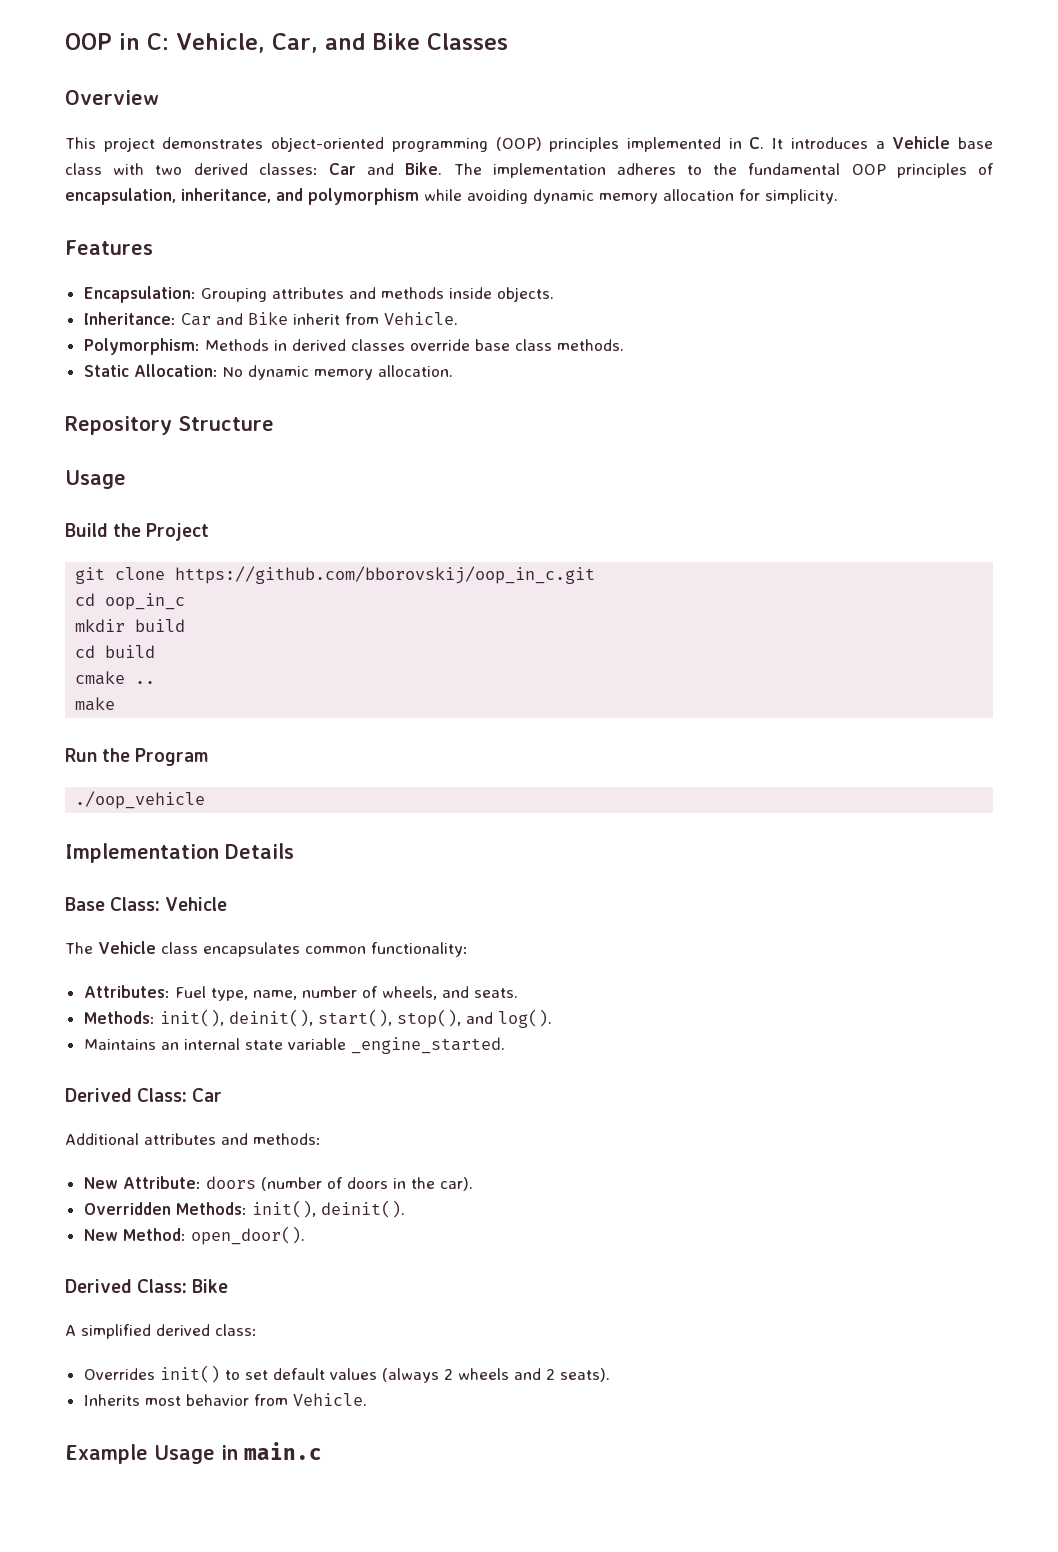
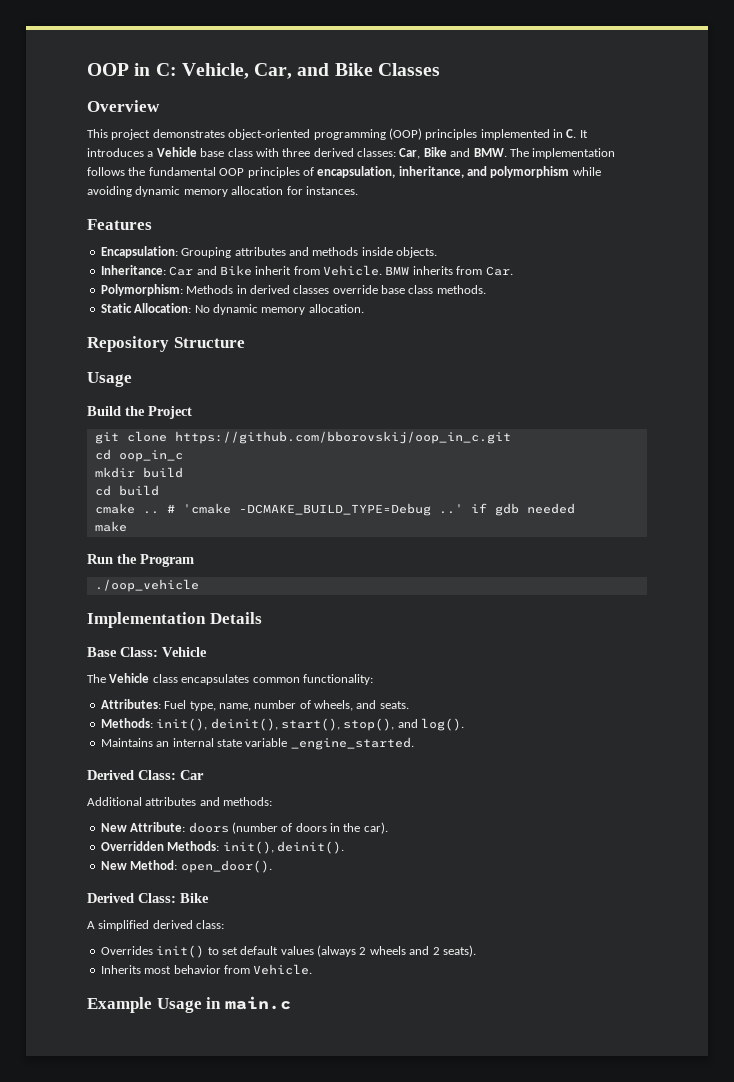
[155,165,183,175] two -> [282,148,311,157] three
[328,162,703,178] Car and Bike. The implementation adheres to -> [399,147,616,159] [87,167,125,176] Car, Bike and BMW. The implementation follows
[765,189,838,204] simplicity. -> [305,186,358,195] instances.
(458, 318) none -> [385,266,513,276] BMW inherits from Car.
(156, 682) none -> [166,503,575,516] # 'cmake -DCMAKE_BUILD_TYPE=Debug ..' if gdb needed

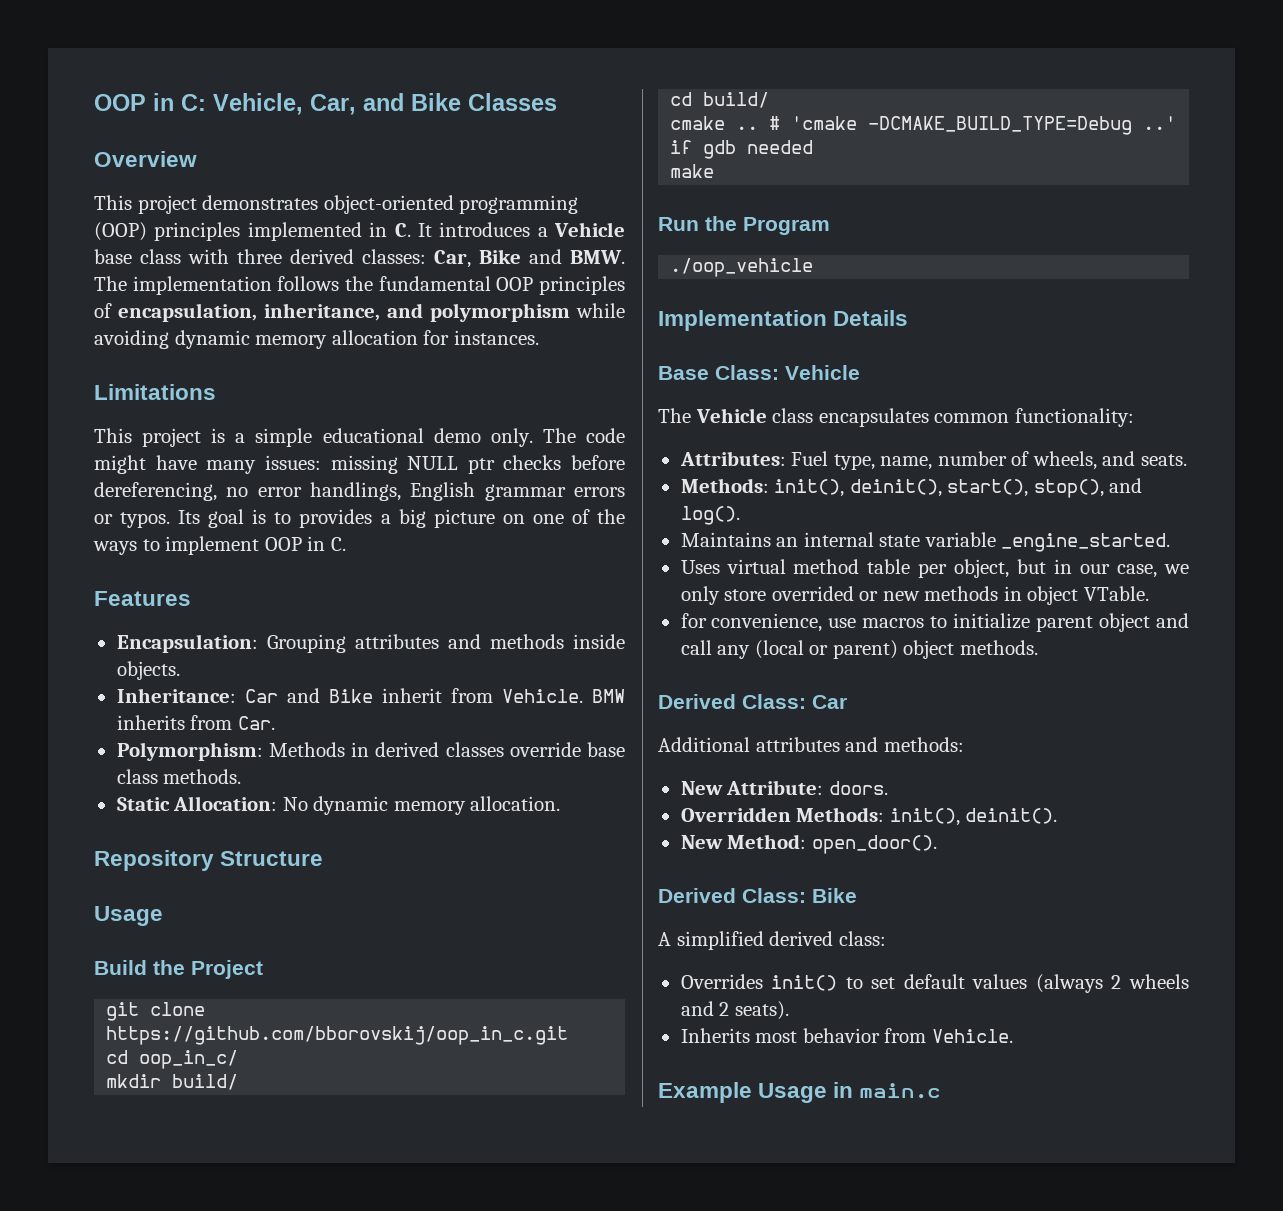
(358, 190) none -> [94,384,216,400] [94,428,625,447] [94,455,625,474] [94,482,625,501] [94,509,626,528] [93,536,346,555] // Limitations // This project is a simple educational demo only. The code might have many issues: missing NULL ptr checks before dereferencing, no error handlings, English grammar errors or typos. Its goal is to provides a big picture on one of the ways to implement OOP in C.
[118,450,183,462] oop_in_c -> [139,1050,239,1069] oop_in_c/
[142,467,183,478] [94,485,159,496] build // cd build -> [172,1074,239,1090] [670,92,770,108] build/ // cd build/
(414, 743) none -> [680,559,1189,578] [680,586,1149,605] [680,613,1189,632] [680,640,1038,659] // Uses virtual method table per object, but in our case, we only store overrided or new methods in object VTable. // for convenience, use macros to initialize parent object and call any (local or parent) object methods.
[188,822,388,834] doors (number of doors in the car). -> [828,781,888,795] doors.

